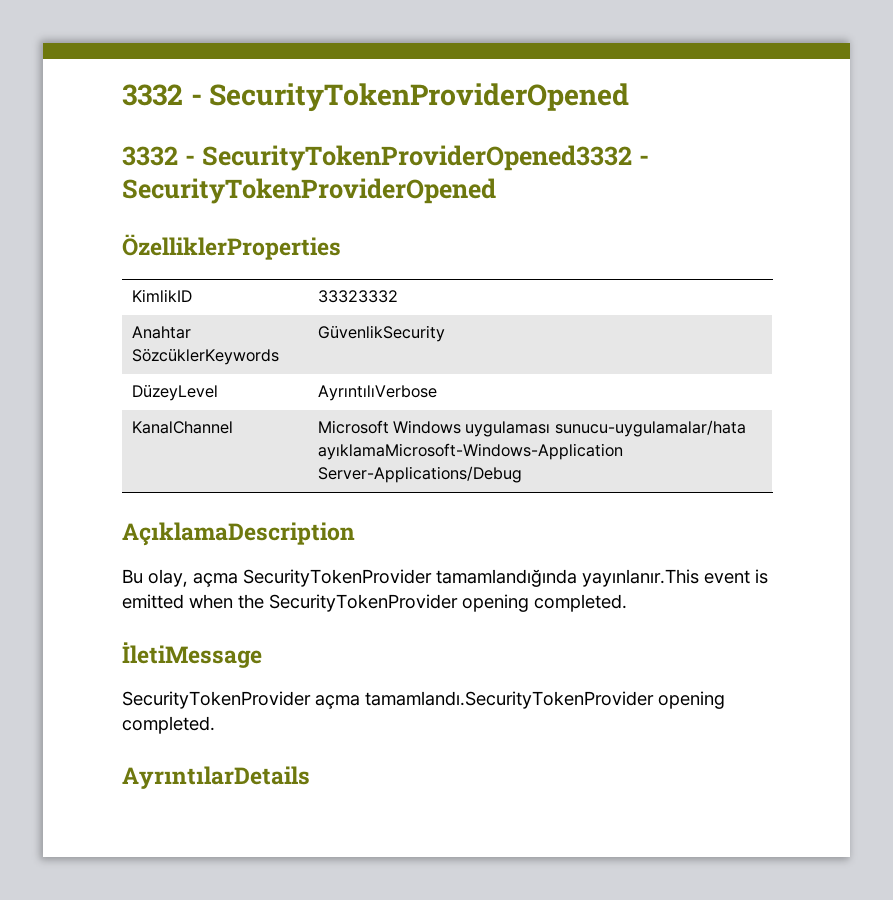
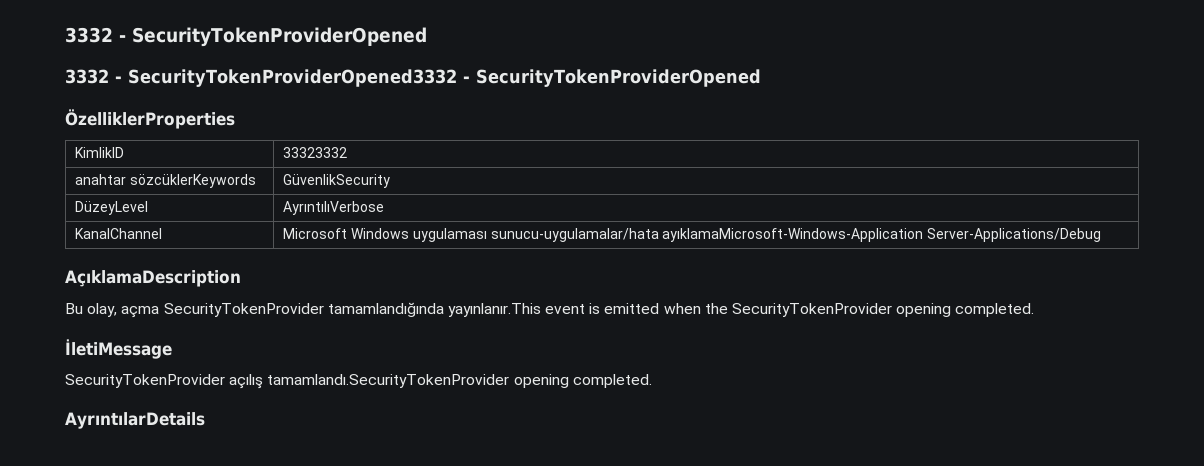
[131,326,191,339] [131,348,279,365] Anahtar SözcüklerKeywords -> [75,174,257,188] anahtar sözcüklerKeywords
[315,695,360,709] açma -> [229,374,264,389] açılış

